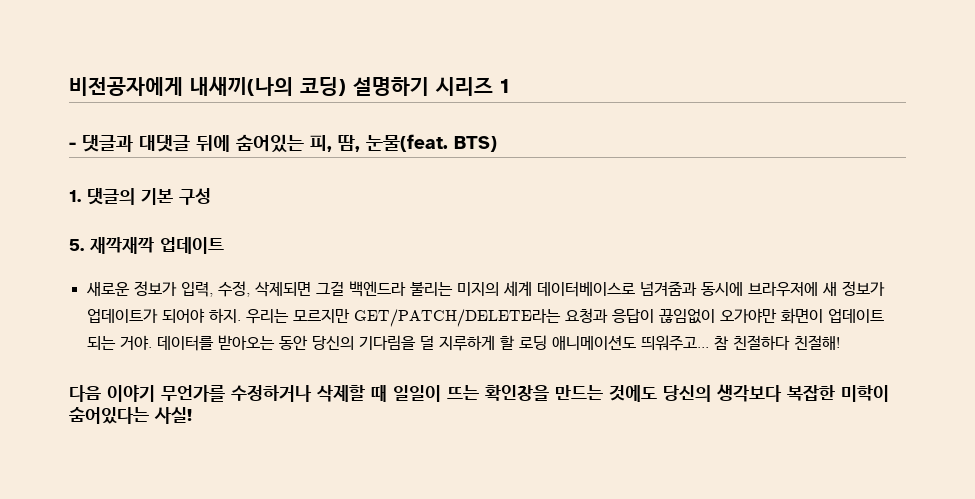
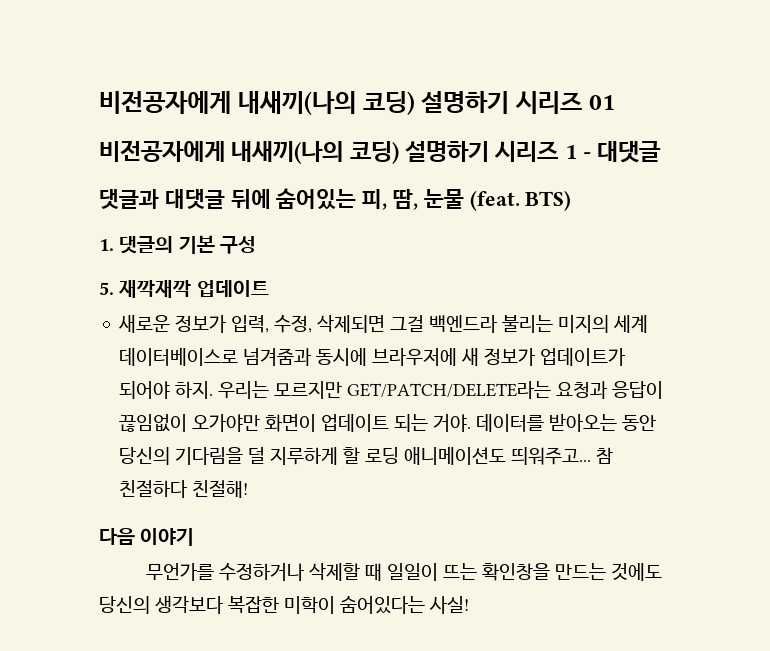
[69,76,493,96] 비전공자에게 내새끼(나의 코딩) 설명하기 시리즈 -> [99,91,615,115] [99,140,559,164] 비전공자에게 내새끼(나의 코딩) 설명하기 시리즈 01 // 비전공자에게 내새끼(나의 코딩) 설명하기 시리즈
[69,142,76,149] // - -> [583,141,662,163] - 대댓글 //
[366,134,448,152] 눈물(feat. -> [423,189,520,211] 눈물 (feat.
(155, 393) none -> (195, 537) //

